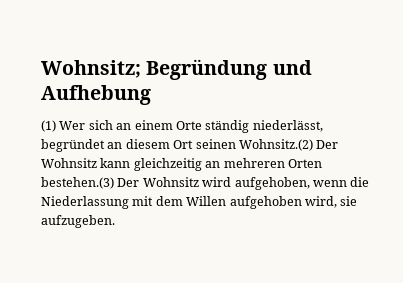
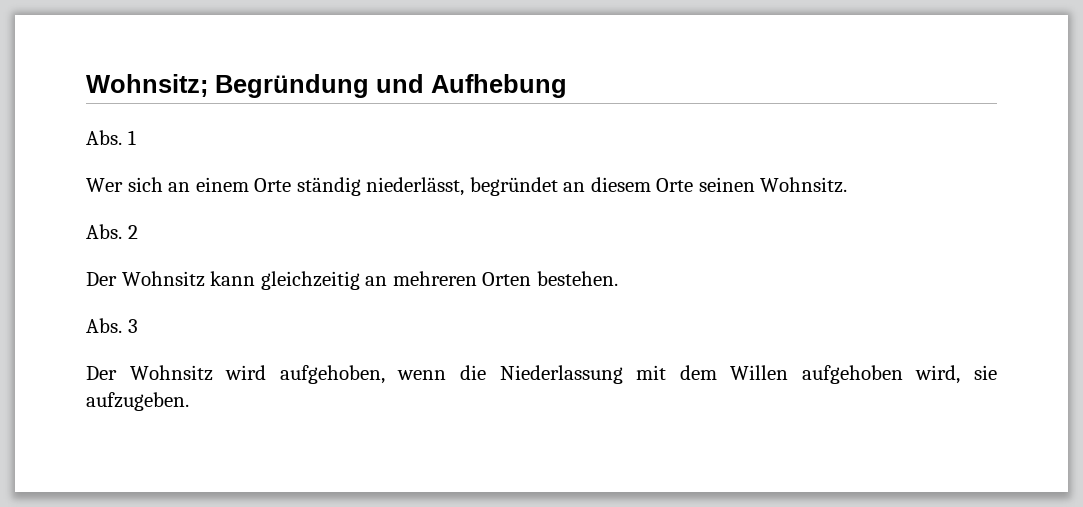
[41,120,56,132] (1) -> [86,130,136,145] Abs. 1 //
[173,139,313,151] Ort seinen Wohnsitz.(2) -> [656,177,848,193] [86,224,138,239] Orte seinen Wohnsitz. // Abs. 2 //
[41,177,114,189] bestehen.(3) -> [536,271,618,286] [86,318,138,333] bestehen. // Abs. 3 //

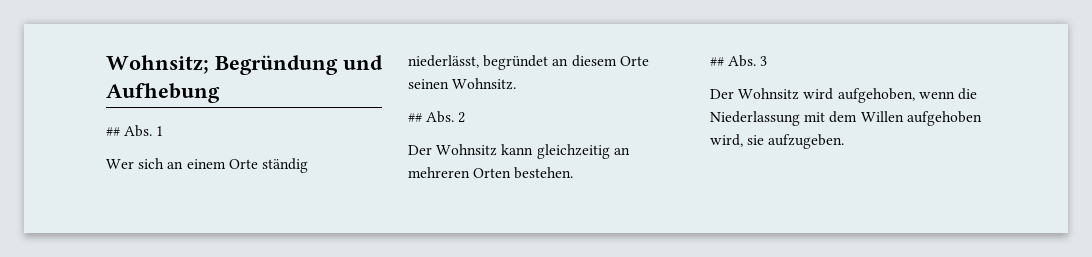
(567, 86) none -> [106,127,120,136] ##
(848, 185) none -> [408,113,422,122] ##
(618, 278) none -> [710,57,724,66] ##

